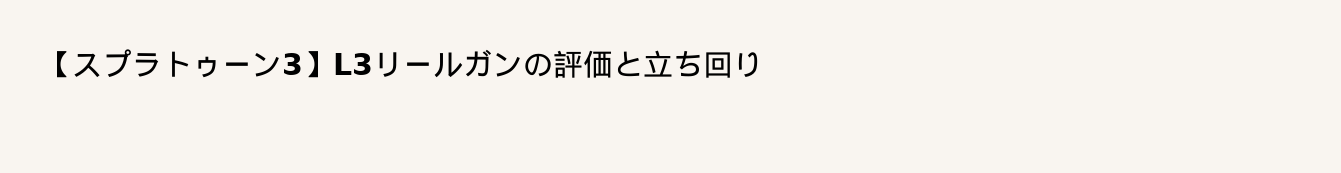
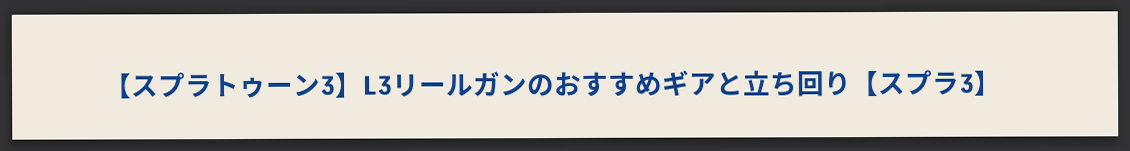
[553,50,763,78] 評価と立ち回り -> [553,69,1002,97] おすすめギアと立ち回り【スプラ3】

